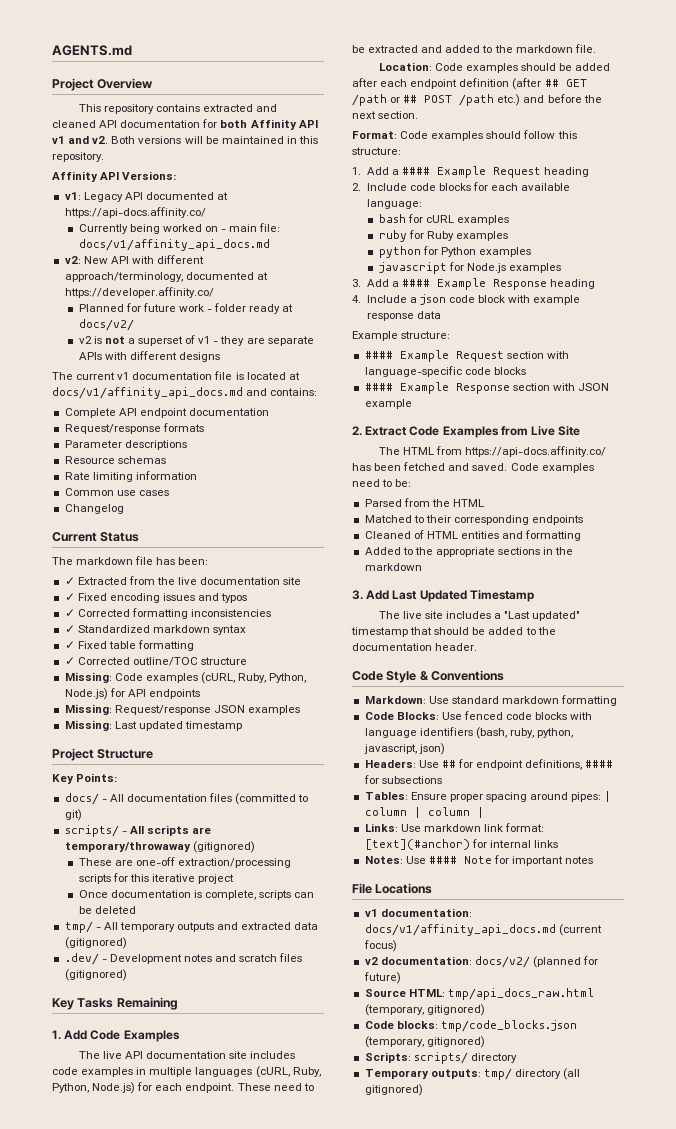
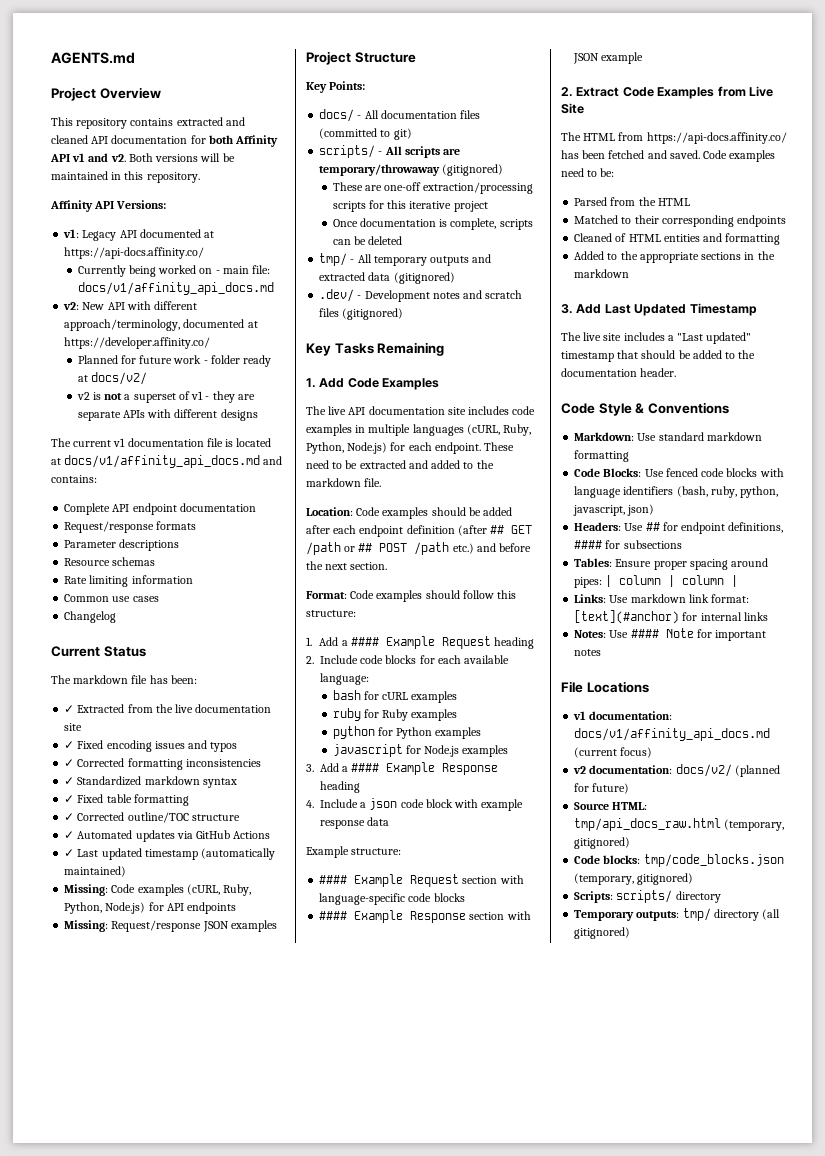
(247, 661) none -> [64,830,271,842] [64,848,276,860] [64,866,127,877] // ✓ Automated updates via GitHub Actions // ✓ Last updated timestamp (automatically maintained)
[64,720,242,731] // Missing: Last updated timestamp -> (277, 926) none

